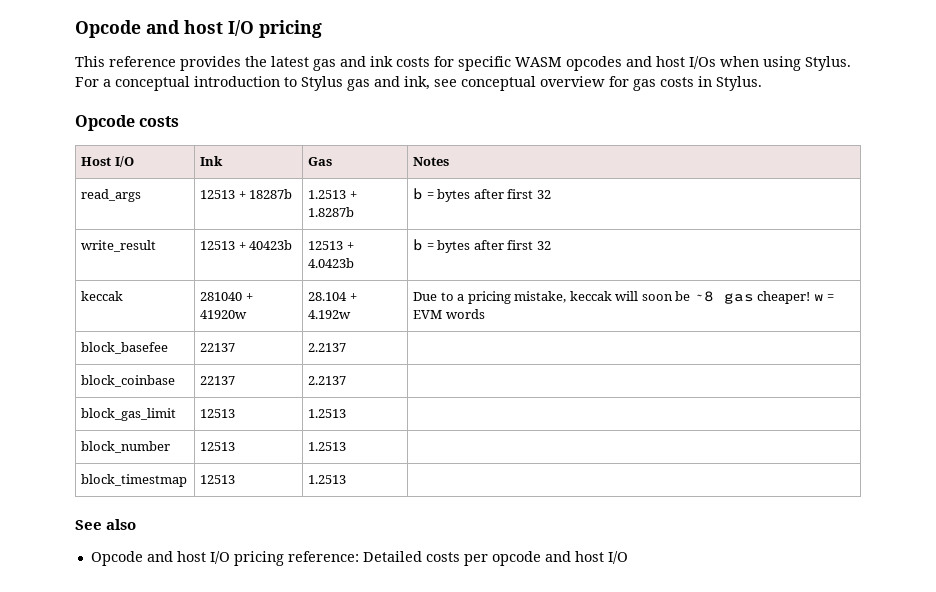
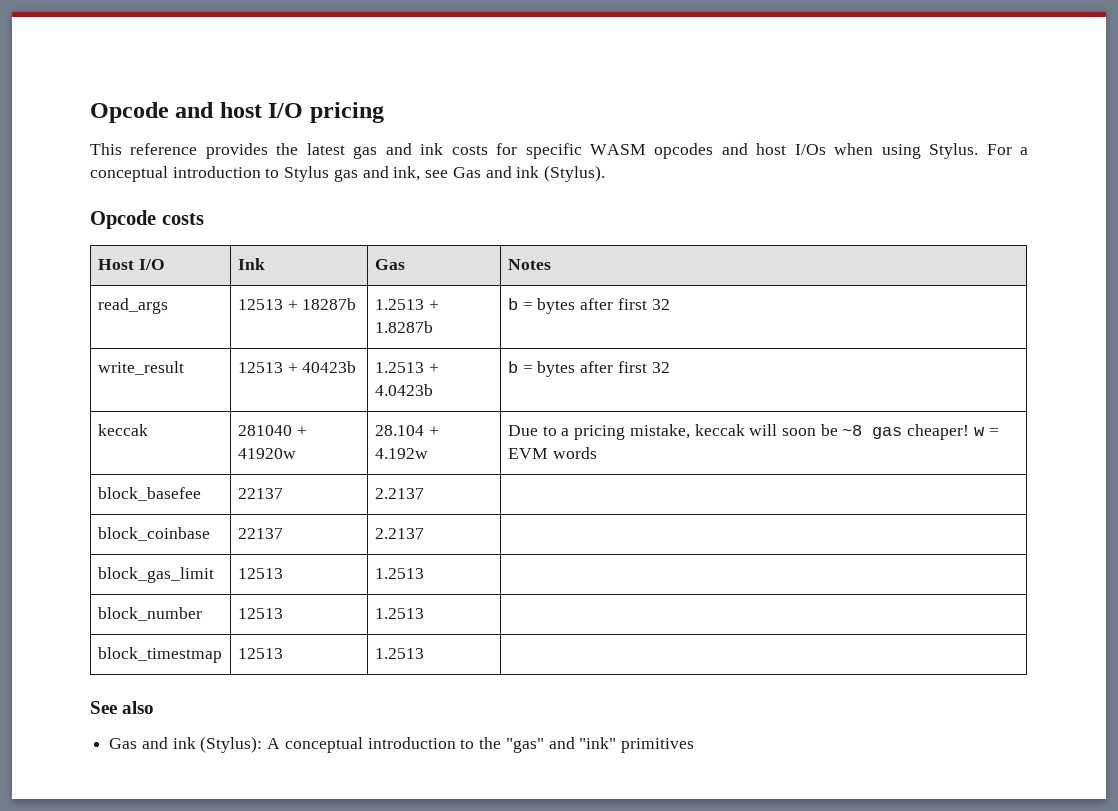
[461,76,762,91] conceptual overview for gas costs in Stylus. -> [452,165,605,182] Gas and ink (Stylus).
[308,241,344,250] 12513 -> [374,362,424,373] 1.2513
[90,551,628,566] Opcode and host I/O pricing reference: Detailed costs per opcode and host I/O -> [109,736,694,753] Gas and ink (Stylus): A conceptual introduction to the "gas" and "ink" primitives

